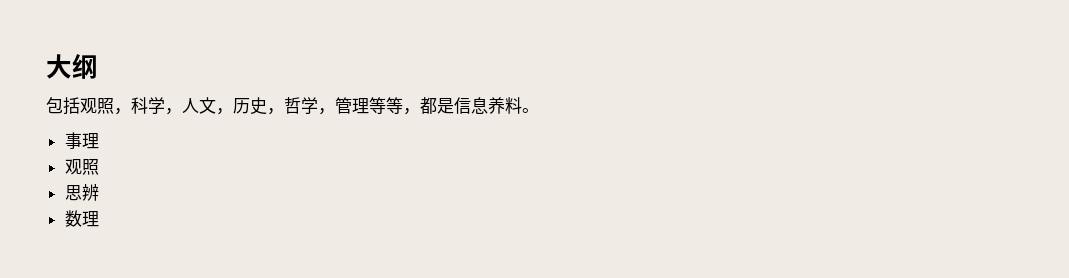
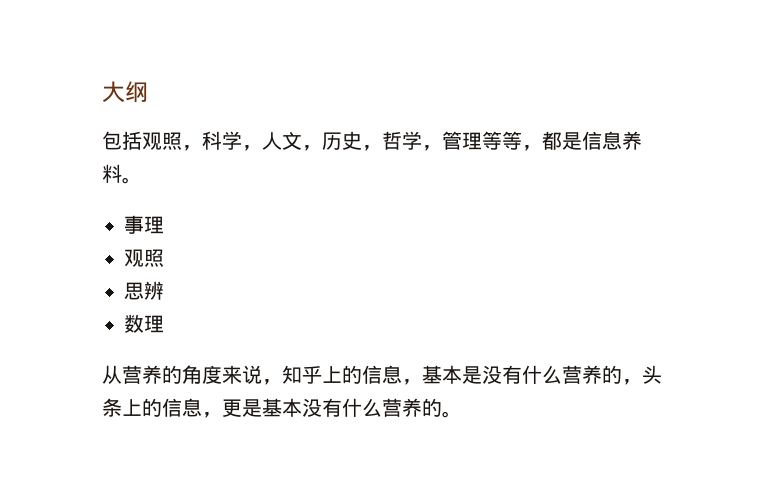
(99, 219) none -> [102,365,662,385] [102,398,462,418] // 从营养的角度来说，知乎上的信息，基本是没有什么营养的，头条上的信息，更是基本没有什么营养的。

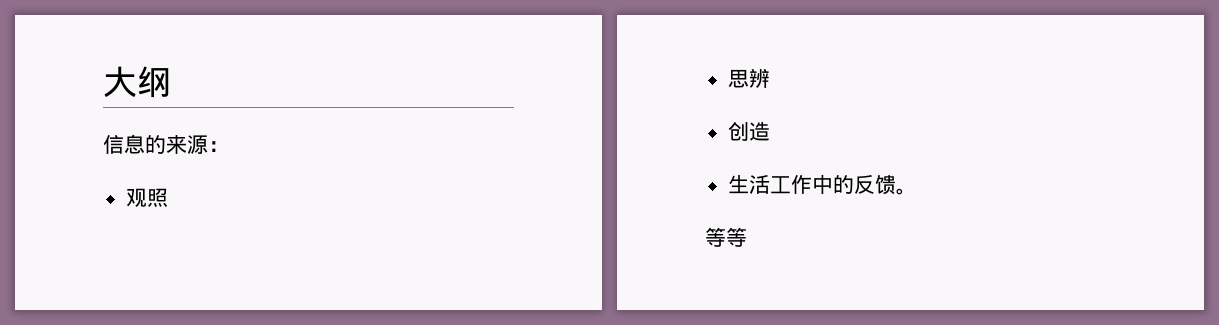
[102,131,642,151] [102,164,142,184] [124,215,164,234] [124,249,164,267] [124,281,164,300] [124,314,164,333] [102,365,662,385] [102,398,462,418] 包括观照，科学，人文，历史，哲学，管理等等，都是信息养料。 // 事理 // 观照 // 思辨 // 数理 // 从营养的角度来说，知乎上的信息，基本是没有什么营养的，头条上的信息，更是基本没有什么营养的。 -> [103,134,229,154] [126,188,169,207] [728,68,771,88] [728,121,771,141] [728,174,918,195] [705,227,747,247] 信息的来源： // 观照 // 思辨 // 创造 // 生活工作中的反馈。 // 等等

